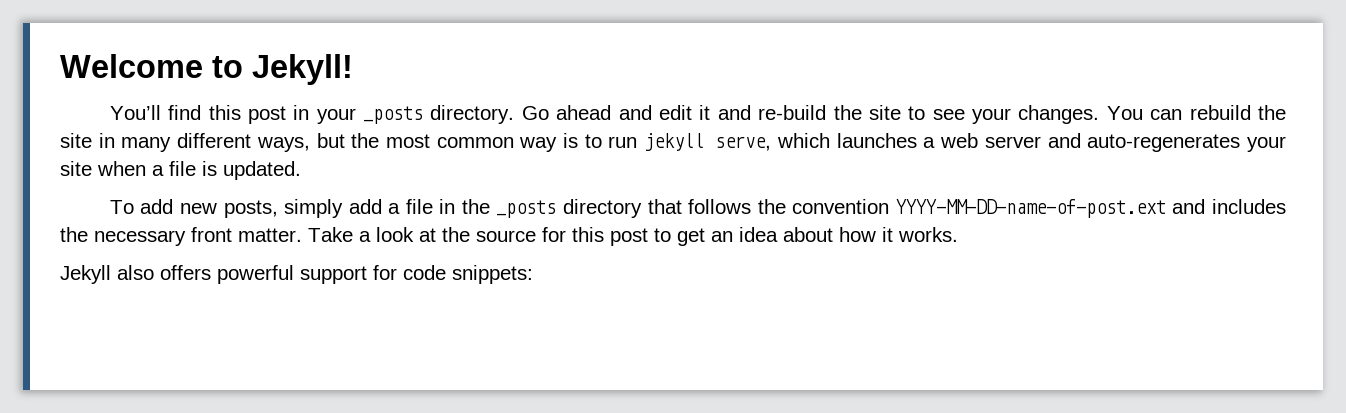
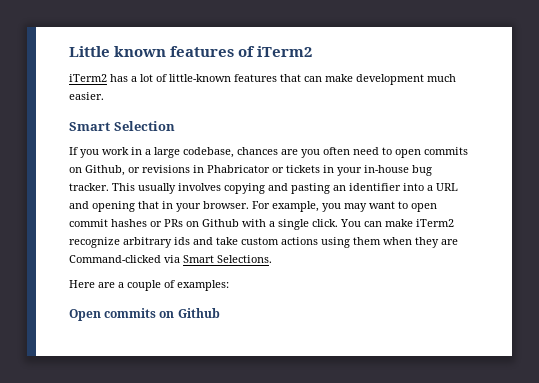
[60,54,353,85] [109,105,1286,124] [60,133,1287,152] [60,161,301,180] [109,199,1286,218] [60,227,958,246] [60,265,533,284] Welcome to Jekyll! // You’ll find this post in your _posts directory. Go ahead and edit it and re-build the site to see your changes. You can rebuild the site in many different ways, but the most common way is to run jekyll serve, which launches a web server and auto-regenerates your site when a file is updated. // To add new posts, simply add a file in the _posts directory that follows the convention YYYY-MM-DD-name-of-post.ext and includes the necessary front matter. Take a look at the source for this post to get an idea about how it works. // Jekyll also offers powerful support for code snippets: -> [69,46,313,57] [69,74,456,85] [69,92,104,100] [69,121,175,131] [69,147,468,158] [69,165,432,176] [69,183,458,194] [69,201,437,212] [69,219,454,230] [69,237,458,248] [69,255,272,263] [69,280,229,291] [69,308,220,321] Little known features of iTerm2 // iTerm2 has a lot of little-known features that can make development much easier. // Smart Selection // If you work in a large codebase, chances are you often need to open commits on Github, or revisions in Phabricator or tickets in your in-house bug tracker. This usually involves copying and pasting an identifier into a URL and opening that in your browser. For example, you may want to open commit hashes or PRs on Github with a single click. You can make iTerm2 recognize arbitrary ids and take custom actions using them when they are Command-clicked via Smart Selections. // Here are a couple of examples: // Open commits on Github

